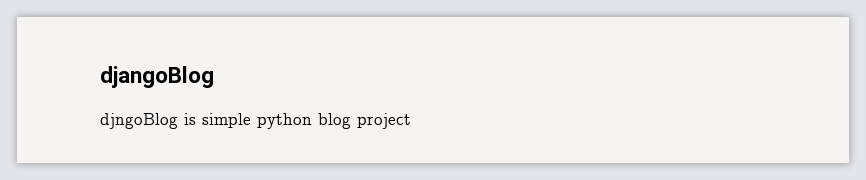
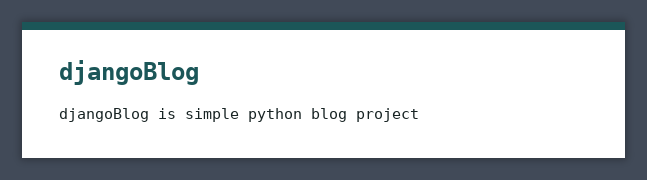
[100,113,178,129] djngoBlog -> [59,108,149,122] djangoBlog

